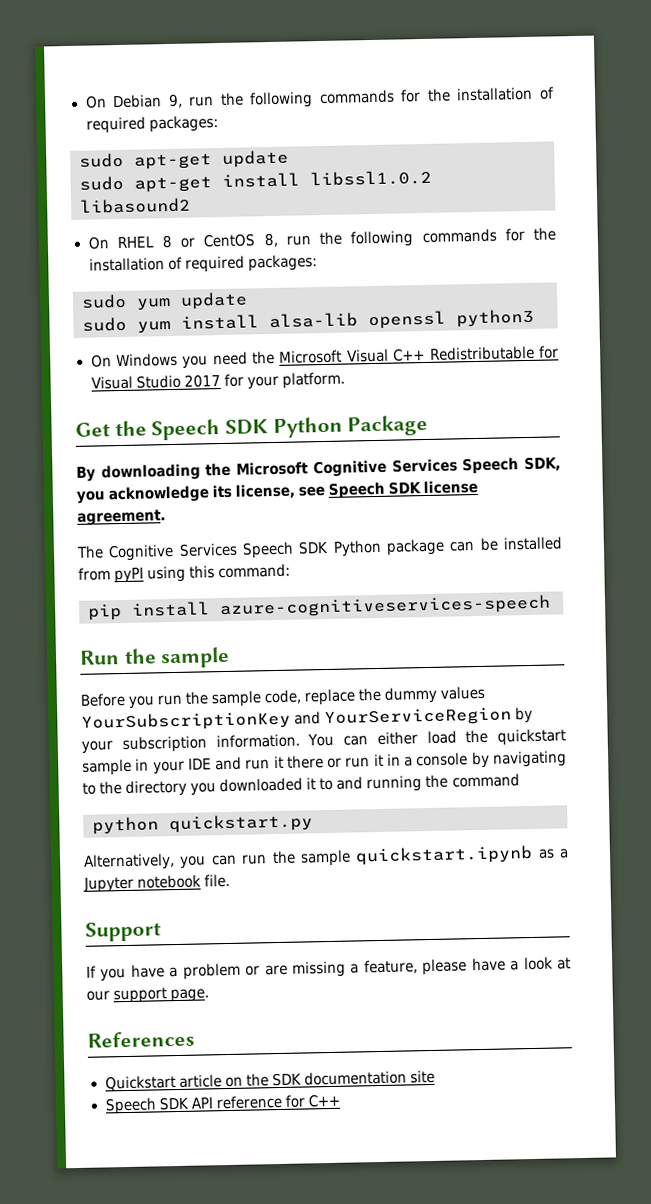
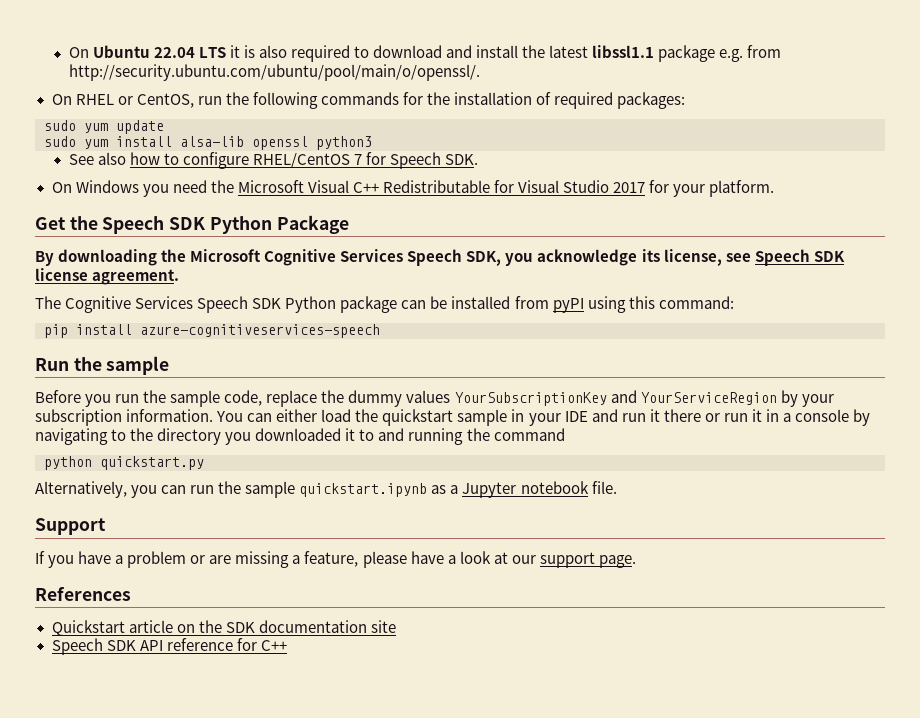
[84,86,555,109] [85,115,219,134] [79,149,289,170] [79,169,432,193] [80,197,191,214] [87,232,278,250] On Debian 9, run the following commands for the installation of required packages: // sudo apt-get update // sudo apt-get install libssl1.0.2 libasound2 // On RHEL 8 or CentOS 8, -> [68,45,782,62] [68,64,480,81] [51,93,194,108] On Ubuntu 22.04 LTS it is also required to download and install the latest libssl1.1 package e.g. from http://security.ubuntu.com/ubuntu/pool/main/o/openssl/. // On RHEL or CentOS,
(534, 318) none -> [68,152,478,169] // See also how to configure RHEL/CentOS 7 for Speech SDK.

